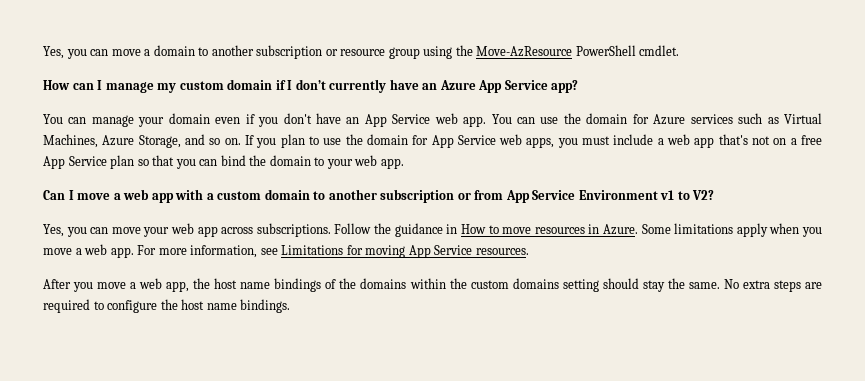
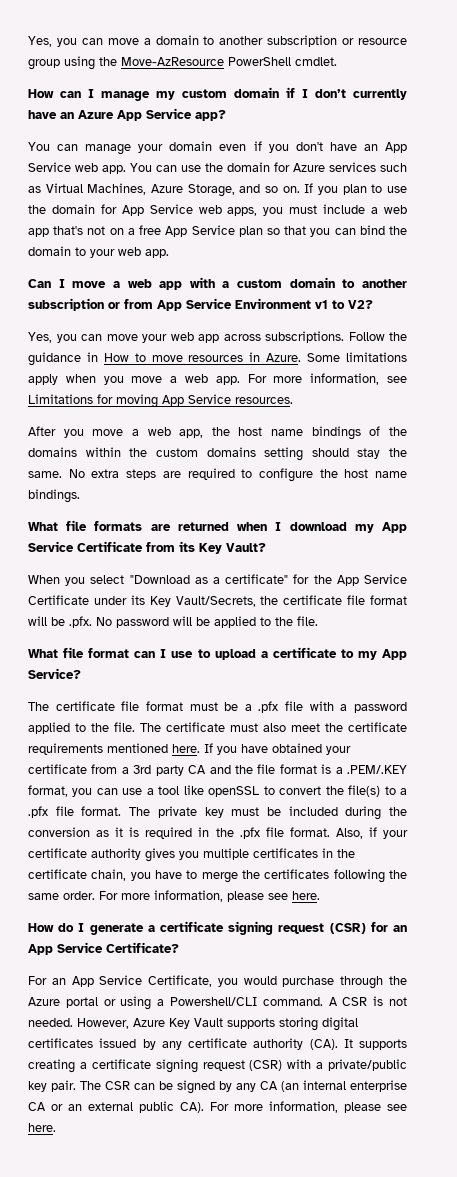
(291, 306) none -> [28,520,407,533] [28,541,266,554] [28,574,407,586] [28,595,407,607] [28,616,318,628] [28,647,407,660] [28,668,81,679] [28,701,407,713] [28,722,407,734] [28,743,351,755] [28,764,408,776] [28,785,407,797] [28,806,407,820] [28,827,408,839] [28,848,355,862] [28,869,407,883] [28,890,320,902] [28,921,407,935] [28,942,179,955] [28,975,407,989] [28,996,408,1010] [28,1017,358,1031] [28,1038,407,1050] [28,1059,407,1073] [28,1080,407,1094] [28,1101,407,1113] [28,1123,56,1132] // What file formats are returned when I download my App Service Certificate from its Key Vault? // When you select "Download as a certificate" for the App Service Certificate under its Key Vault/Secrets, the certificate file format will be .pfx. No password will be applied to the file. // What file format can I use to upload a certificate to my App Service? // The certificate file format must be a .pfx file with a password applied to the file. The certificate must also meet the certificate requirements mentioned here. If you have obtained your certificate from a 3rd party CA and the file format is a .PEM/.KEY format, you can use a tool like openSSL to convert the file(s) to a .pfx file format. The private key must be included during the conversion as it is required in the .pfx file format. Also, if your certificate authority gives you multiple certificates in the certificate chain, you have to merge the certificates following the same order. For more information, please see here. // How do I generate a certificate signing request (CSR) for an App Service Certificate? // For an App Service Certificate, you would purchase through the Azure portal or using a Powershell/CLI command. A CSR is not needed. However, Azure Key Vault supports storing digital certificates issued by any certificate authority (CA). It supports creating a certificate signing request (CSR) with a private/public key pair. The CSR can be signed by any CA (an internal enterprise CA or an external public CA). For more information, please see here.

